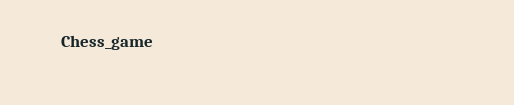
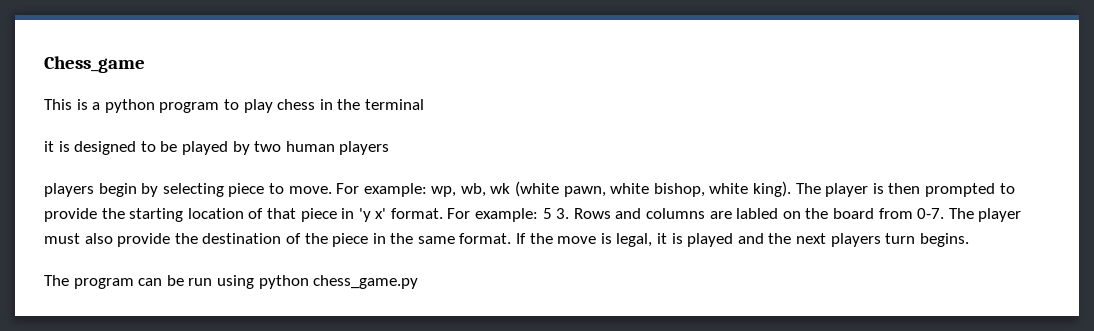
(153, 42) none -> [44,99,424,113] [44,141,390,155] [44,181,1015,197] [44,208,1022,222] [44,233,969,247] [44,275,419,289] // This is a python program to play chess in the terminal // it is designed to be played by two human players // players begin by selecting piece to move. For example: wp, wb, wk (white pawn, white bishop, white king). The player is then prompted to provide the starting location of that piece in 'y x' format. For example: 5 3. Rows and columns are labled on the board from 0-7. The player must also provide the destination of the piece in the same format. If the move is legal, it is played and the next players turn begins. // The program can be run using python chess_game.py

